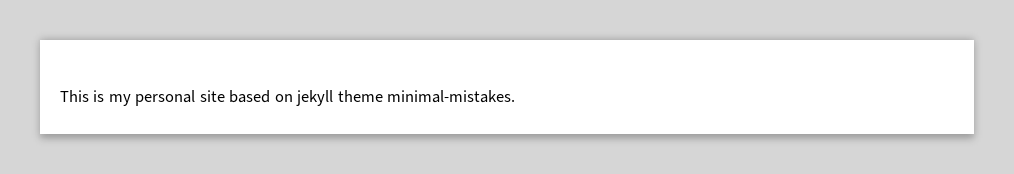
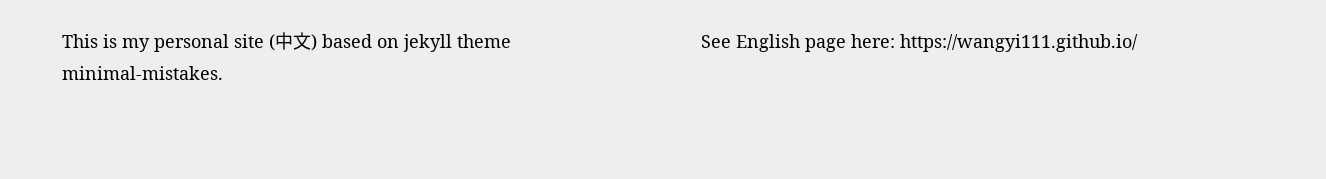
(225, 96) none -> [269,32,317,51] (中文)
(516, 96) none -> [701,34,1138,52] // See English page here: https://wangyi111.github.io/

